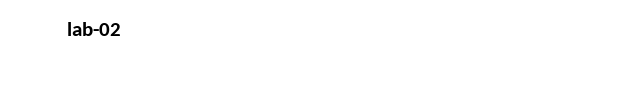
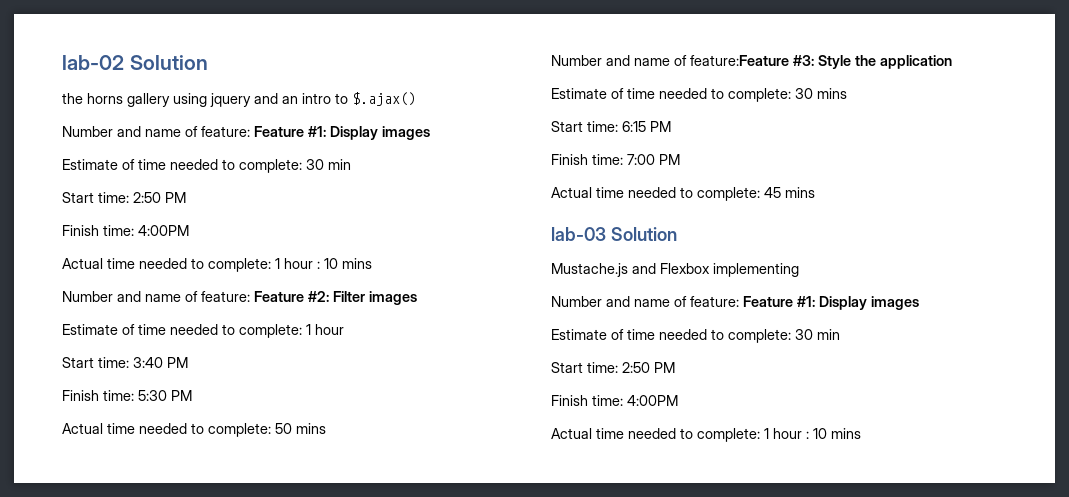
(121, 29) none -> [129,55,208,70] [62,92,416,107] [62,126,430,140] [62,159,351,173] [62,192,186,203] [62,225,189,236] [62,258,372,272] [62,291,417,305] [62,324,344,338] [62,357,188,368] [62,390,192,401] [62,423,326,437] [551,55,952,69] [551,88,847,102] [551,121,671,132] [551,154,680,165] [551,187,815,201] [551,227,677,241] [551,263,799,277] [551,296,919,310] [551,329,840,343] [551,362,675,373] [551,395,678,406] [551,428,861,442] Solution // the horns gallery using jquery and an intro to $.ajax() // Number and name of feature: Feature #1: Display images // Estimate of time needed to complete: 30 min // Start time: 2:50 PM // Finish time: 4:00PM // Actual time needed to complete: 1 hour : 10 mins // Number and name of feature: Feature #2: Filter images // Estimate of time needed to complete: 1 hour // Start time: 3:40 PM // Finish time: 5:30 PM // Actual time needed to complete: 50 mins // Number and name of feature:Feature #3: Style the application // Estimate of time needed to complete: 30 mins // Start time: 6:15 PM // Finish time: 7:00 PM // Actual time needed to complete: 45 mins // lab-03 Solution // Mustache.js and Flexbox implementing // Number and name of feature: Feature #1: Display images // Estimate of time needed to complete: 30 min // Start time: 2:50 PM // Finish time: 4:00PM // Actual time needed to complete: 1 hour : 10 mins

